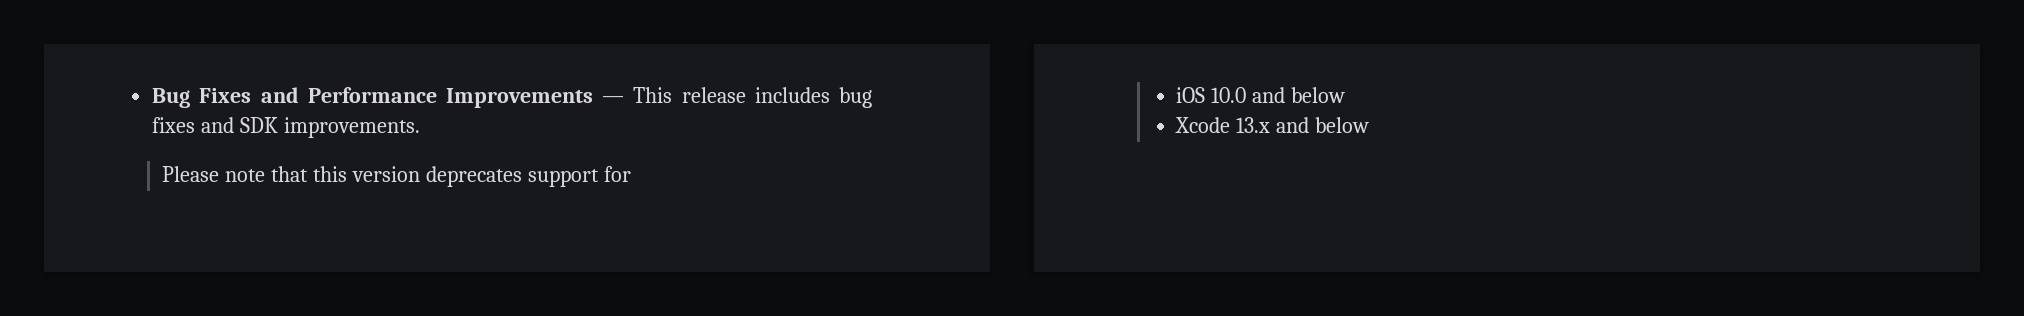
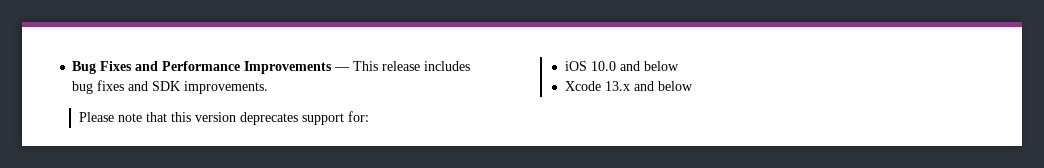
[603,166,631,182] for -> [347,111,369,122] for:

